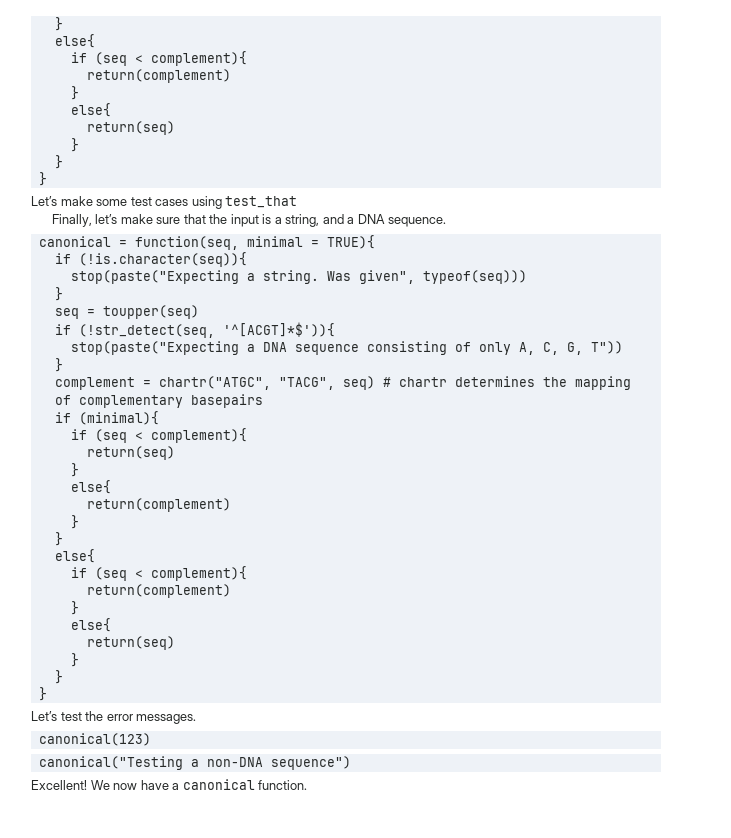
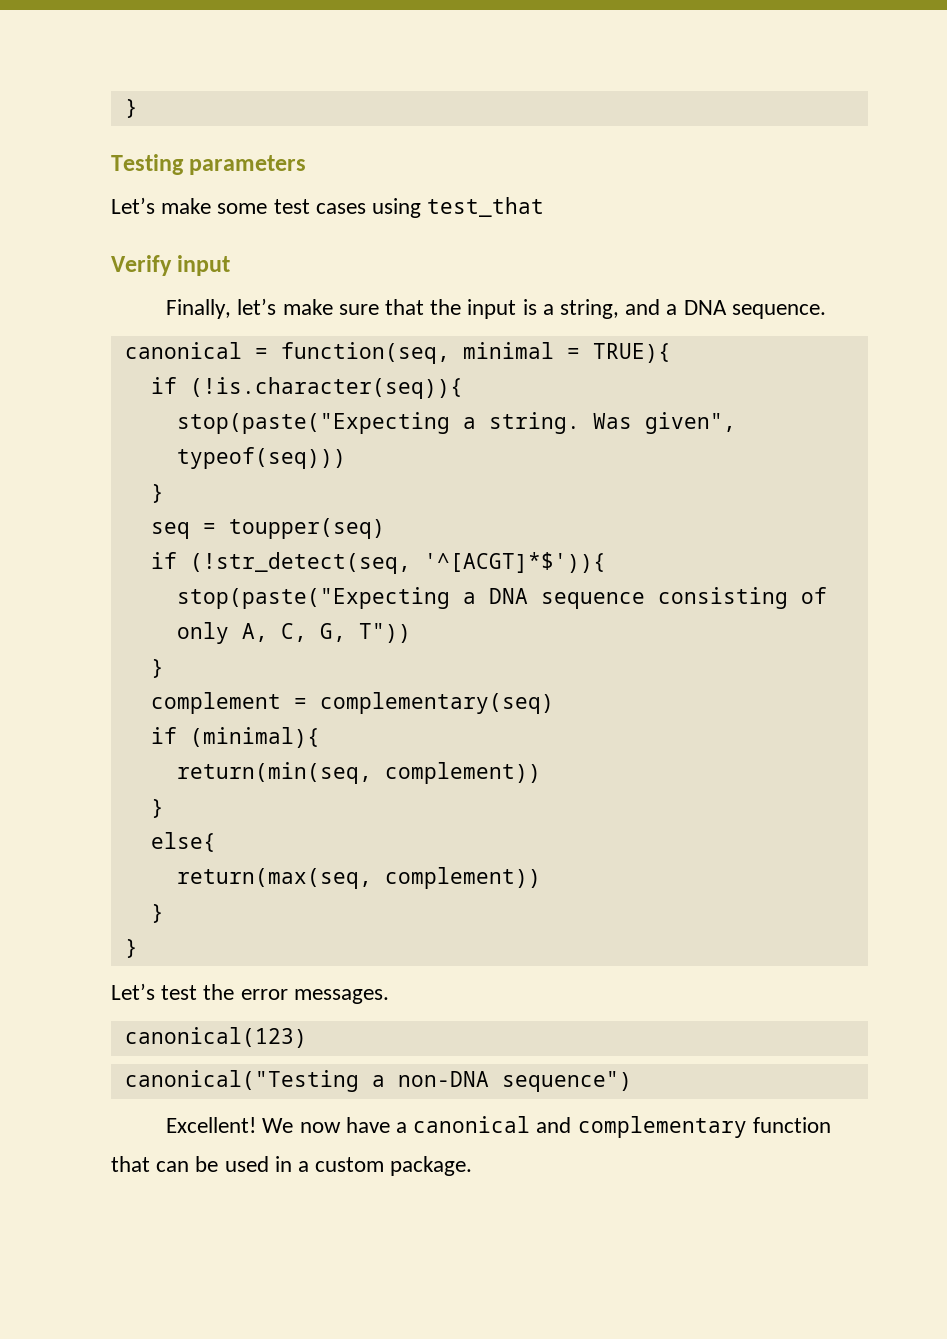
[54,17,63,31] [54,34,95,48] [70,51,247,66] [86,69,231,83] [70,86,79,100] [70,103,111,117] [86,121,175,135] [70,138,79,152] [54,155,63,169] [38,172,47,186] } // else{ // if (seq < complement){ // return(complement) // } // else{ // return(seq) // } // } // } -> [124,99,138,118] [111,154,307,175] } // Testing parameters
(298, 202) none -> [111,255,231,276] // Verify input
[158,376,631,390] [54,394,263,408] [54,411,159,425] [70,428,247,443] [86,446,175,460] [70,463,79,477] [70,480,111,494] [86,498,231,512] [70,515,79,529] [54,532,63,546] [54,549,95,563] [70,566,247,581] [86,584,231,598] [70,601,79,615] [70,618,111,632] [86,636,175,650] [70,653,79,667] chartr("ATGC", "TACG", seq) # chartr determines the mapping of complementary basepairs // if (minimal){ // if (seq < complement){ // return(seq) // } // else{ // return(complement) // } // } // else{ // if (seq < complement){ // return(complement) // } // else{ // return(seq) // } -> [319,692,554,714] [150,727,320,748] [176,762,541,784] [150,799,164,818] [150,832,216,852] [176,867,541,889] complementary(seq) // if (minimal){ // return(min(seq, complement)) // } // else{ // return(max(seq, complement))
[258,780,308,790] function. -> [536,1116,831,1138] [111,1156,473,1176] and complementary function that can be used in a custom package.

